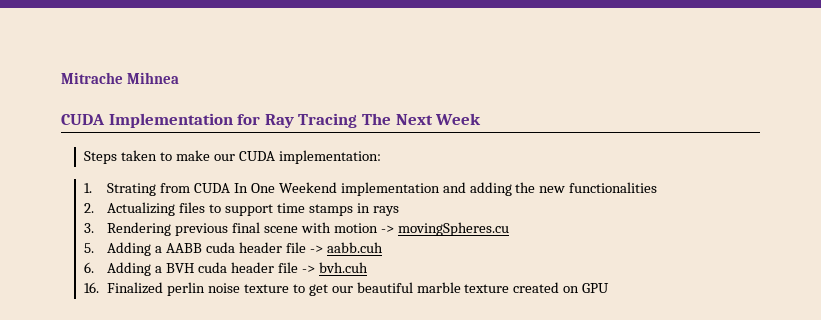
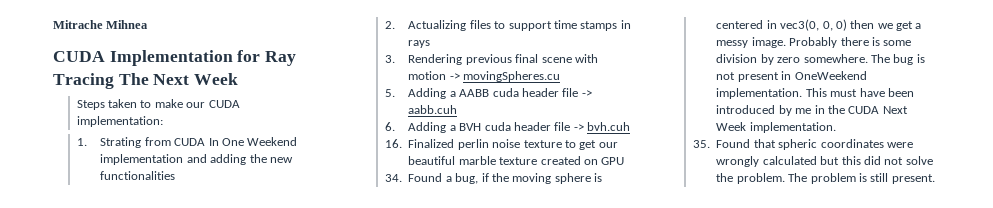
(610, 288) none -> [384,173,603,184] [716,19,922,31] [716,37,912,48] [716,54,925,65] [716,71,867,82] [716,88,914,99] [716,105,908,116] [716,122,836,133] [692,139,913,150] [716,156,933,167] [716,173,935,184] // 34. Found a bug, if the moving sphere is centered in vec3(0, 0, 0) then we get a messy image. Probably there is some division by zero somewhere. The bug is not present in OneWeekend implementation. This must have been introduced by me in the CUDA Next Week implementation. // 35. Found that spheric coordinates were wrongly calculated but this did not solve the problem. The problem is still present.

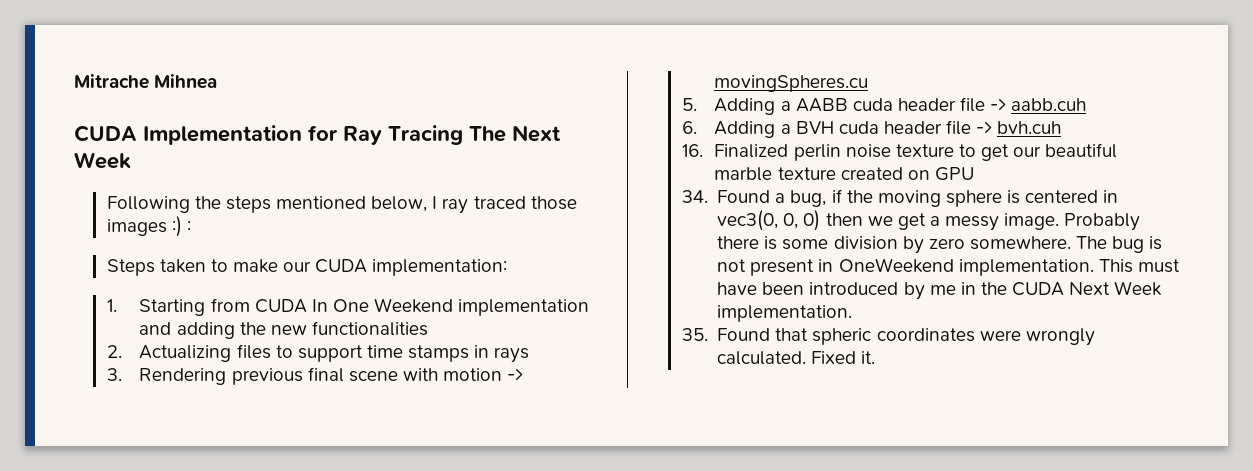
(239, 79) none -> [106,196,577,214] [106,216,191,237] // Following the steps mentioned below, I ray traced those images :) :
[100,137,142,148] Strating -> [139,299,206,316] Starting
[762,156,933,165] [716,173,935,184] calculated but this did not solve the problem. The problem is still present. -> [717,351,876,365] calculated. Fixed it.

